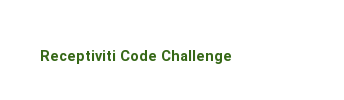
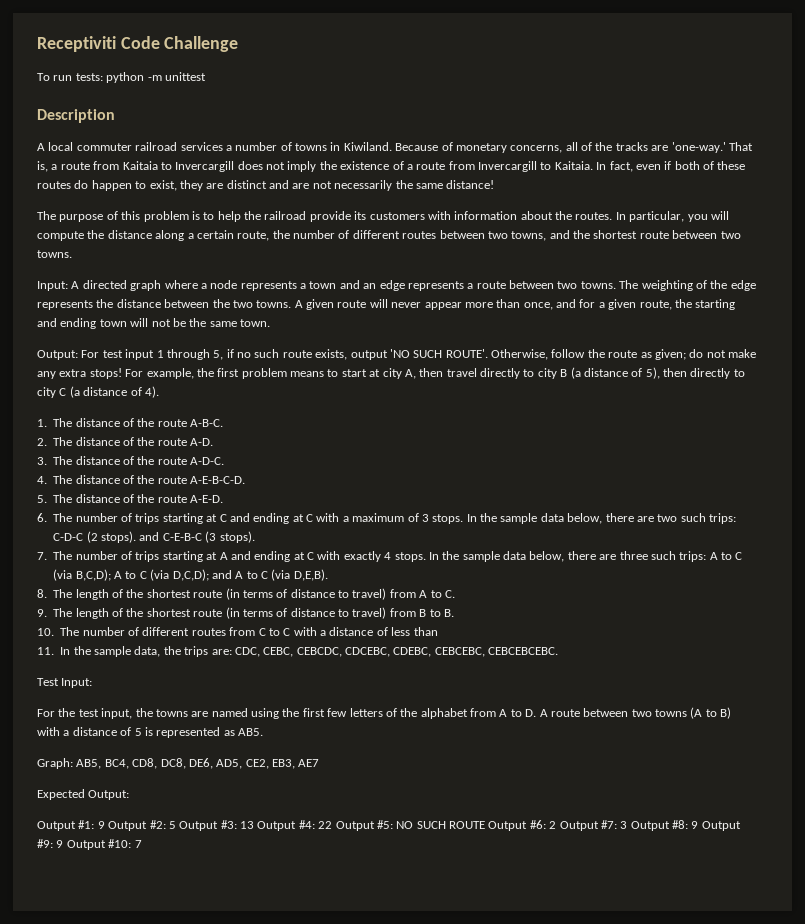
(232, 57) none -> [37,72,206,83] [37,109,115,123] [37,142,753,153] [37,161,746,172] [37,180,495,191] [37,211,729,222] [37,230,741,241] [37,250,72,258] [37,280,756,291] [37,299,736,310] [37,318,270,329] [37,349,756,360] [37,367,745,379] [37,386,159,398] [37,418,224,427] [37,437,214,446] [37,456,225,465] [37,475,246,484] [37,494,224,503] [37,513,736,524] [53,531,255,543] [37,551,743,562] [53,569,328,581] [37,588,455,600] [37,607,454,619] [37,627,438,636] [37,646,559,657] [37,678,93,688] [37,707,732,719] [37,727,263,738] [37,758,320,769] [37,789,130,800] [37,820,741,831] [37,839,142,850] // To run tests: python -m unittest // Description // A local commuter railroad services a number of towns in Kiwiland. Because of monetary concerns, all of the tracks are 'one-way.' That is, a route from Kaitaia to Invercargill does not imply the existence of a route from Invercargill to Kaitaia. In fact, even if both of these routes do happen to exist, they are distinct and are not necessarily the same distance! // The purpose of this problem is to help the railroad provide its customers with information about the routes. In particular, you will compute the distance along a certain route, the number of different routes between two towns, and the shortest route between two towns. // Input: A directed graph where a node represents a town and an edge represents a route between two towns. The weighting of the edge represents the distance between the two towns. A given route will never appear more than once, and for a given route, the starting and ending town will not be the same town. // Output: For test input 1 through 5, if no such route exists, output 'NO SUCH ROUTE'. Otherwise, follow the route as given; do not make any extra stops! For example, the first problem means to start at city A, then travel directly to city B (a distance of 5), then directly to city C (a distance of 4). // 1. The distance of the route A-B-C. // 2. The distance of the route A-D. // 3. The distance of the route A-D-C. // 4. The distance of the route A-E-B-C-D. // 5. The distance of the route A-E-D. // 6. The number of trips starting at C and ending at C with a maximum of 3 stops. In the sample data below, there are two such trips: C-D-C (2 stops). and C-E-B-C (3 stops). // 7. The number of trips starting at A and ending at C with exactly 4 stops. In the sample data below, there are three such trips: A to C (via B,C,D); A to C (via D,C,D); and A to C (via D,E,B). // 8. The length of the shortest route (in terms of distance to travel) from A to C. // 9. The length of the shortest route (in terms of distance to travel) from B to B. // 10. The number of different routes from C to C with a distance of less than // 11. In the sample data, the trips are: CDC, CEBC, CEBCDC, CDCEBC, CDEBC, CEBCEBC, CEBCEBCEBC. // Test Input: // For the test input, the towns are named using the first few letters of the alphabet from A to D. A route between two towns (A to B) with a distance of 5 is represented as AB5. // Graph: AB5, BC4, CD8, DC8, DE6, AD5, CE2, EB3, AE7 // Expected Output: // Output #1: 9 Output #2: 5 Output #3: 13 Output #4: 22 Output #5: NO SUCH ROUTE Output #6: 2 Output #7: 3 Output #8: 9 Output #9: 9 Output #10: 7

